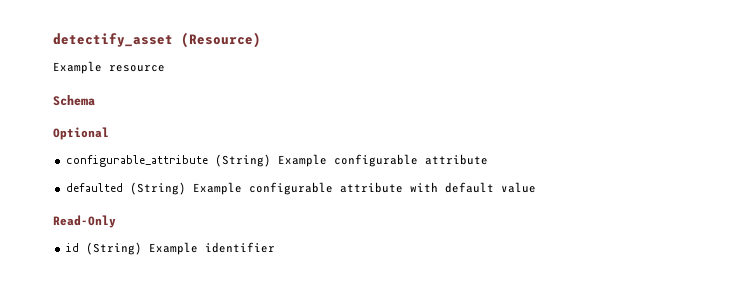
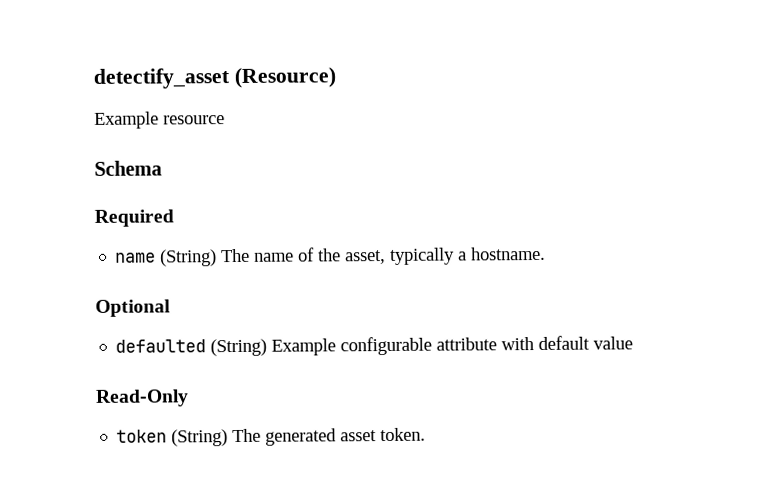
[53,127,109,140] [65,154,488,167] Optional // configurable_attribute (String) Example configurable attribute -> [94,209,174,227] [115,246,547,267] [95,299,171,317] Required // name (String) The name of the asset, typically a hostname. // Optional
[65,242,275,255] id (String) Example identifier -> [116,427,427,447] token (String) The generated asset token.

